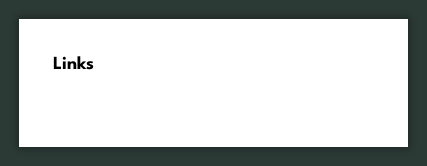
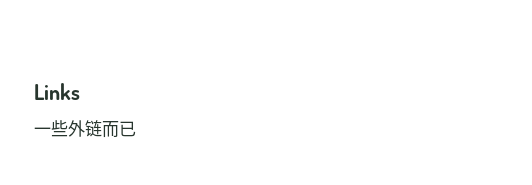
(94, 63) none -> [34,120,136,138] // 一些外链而已

